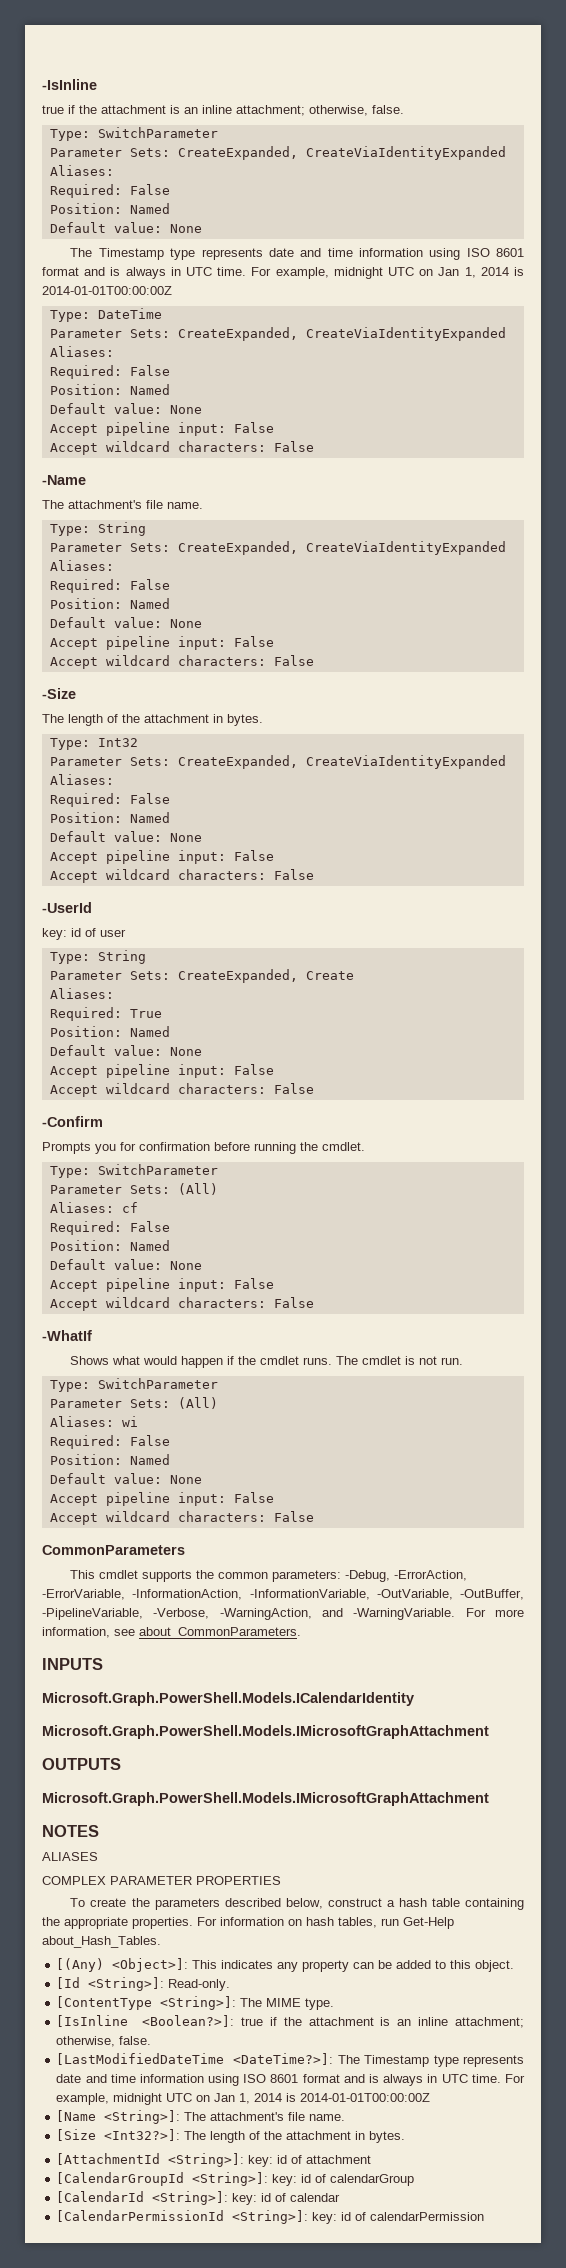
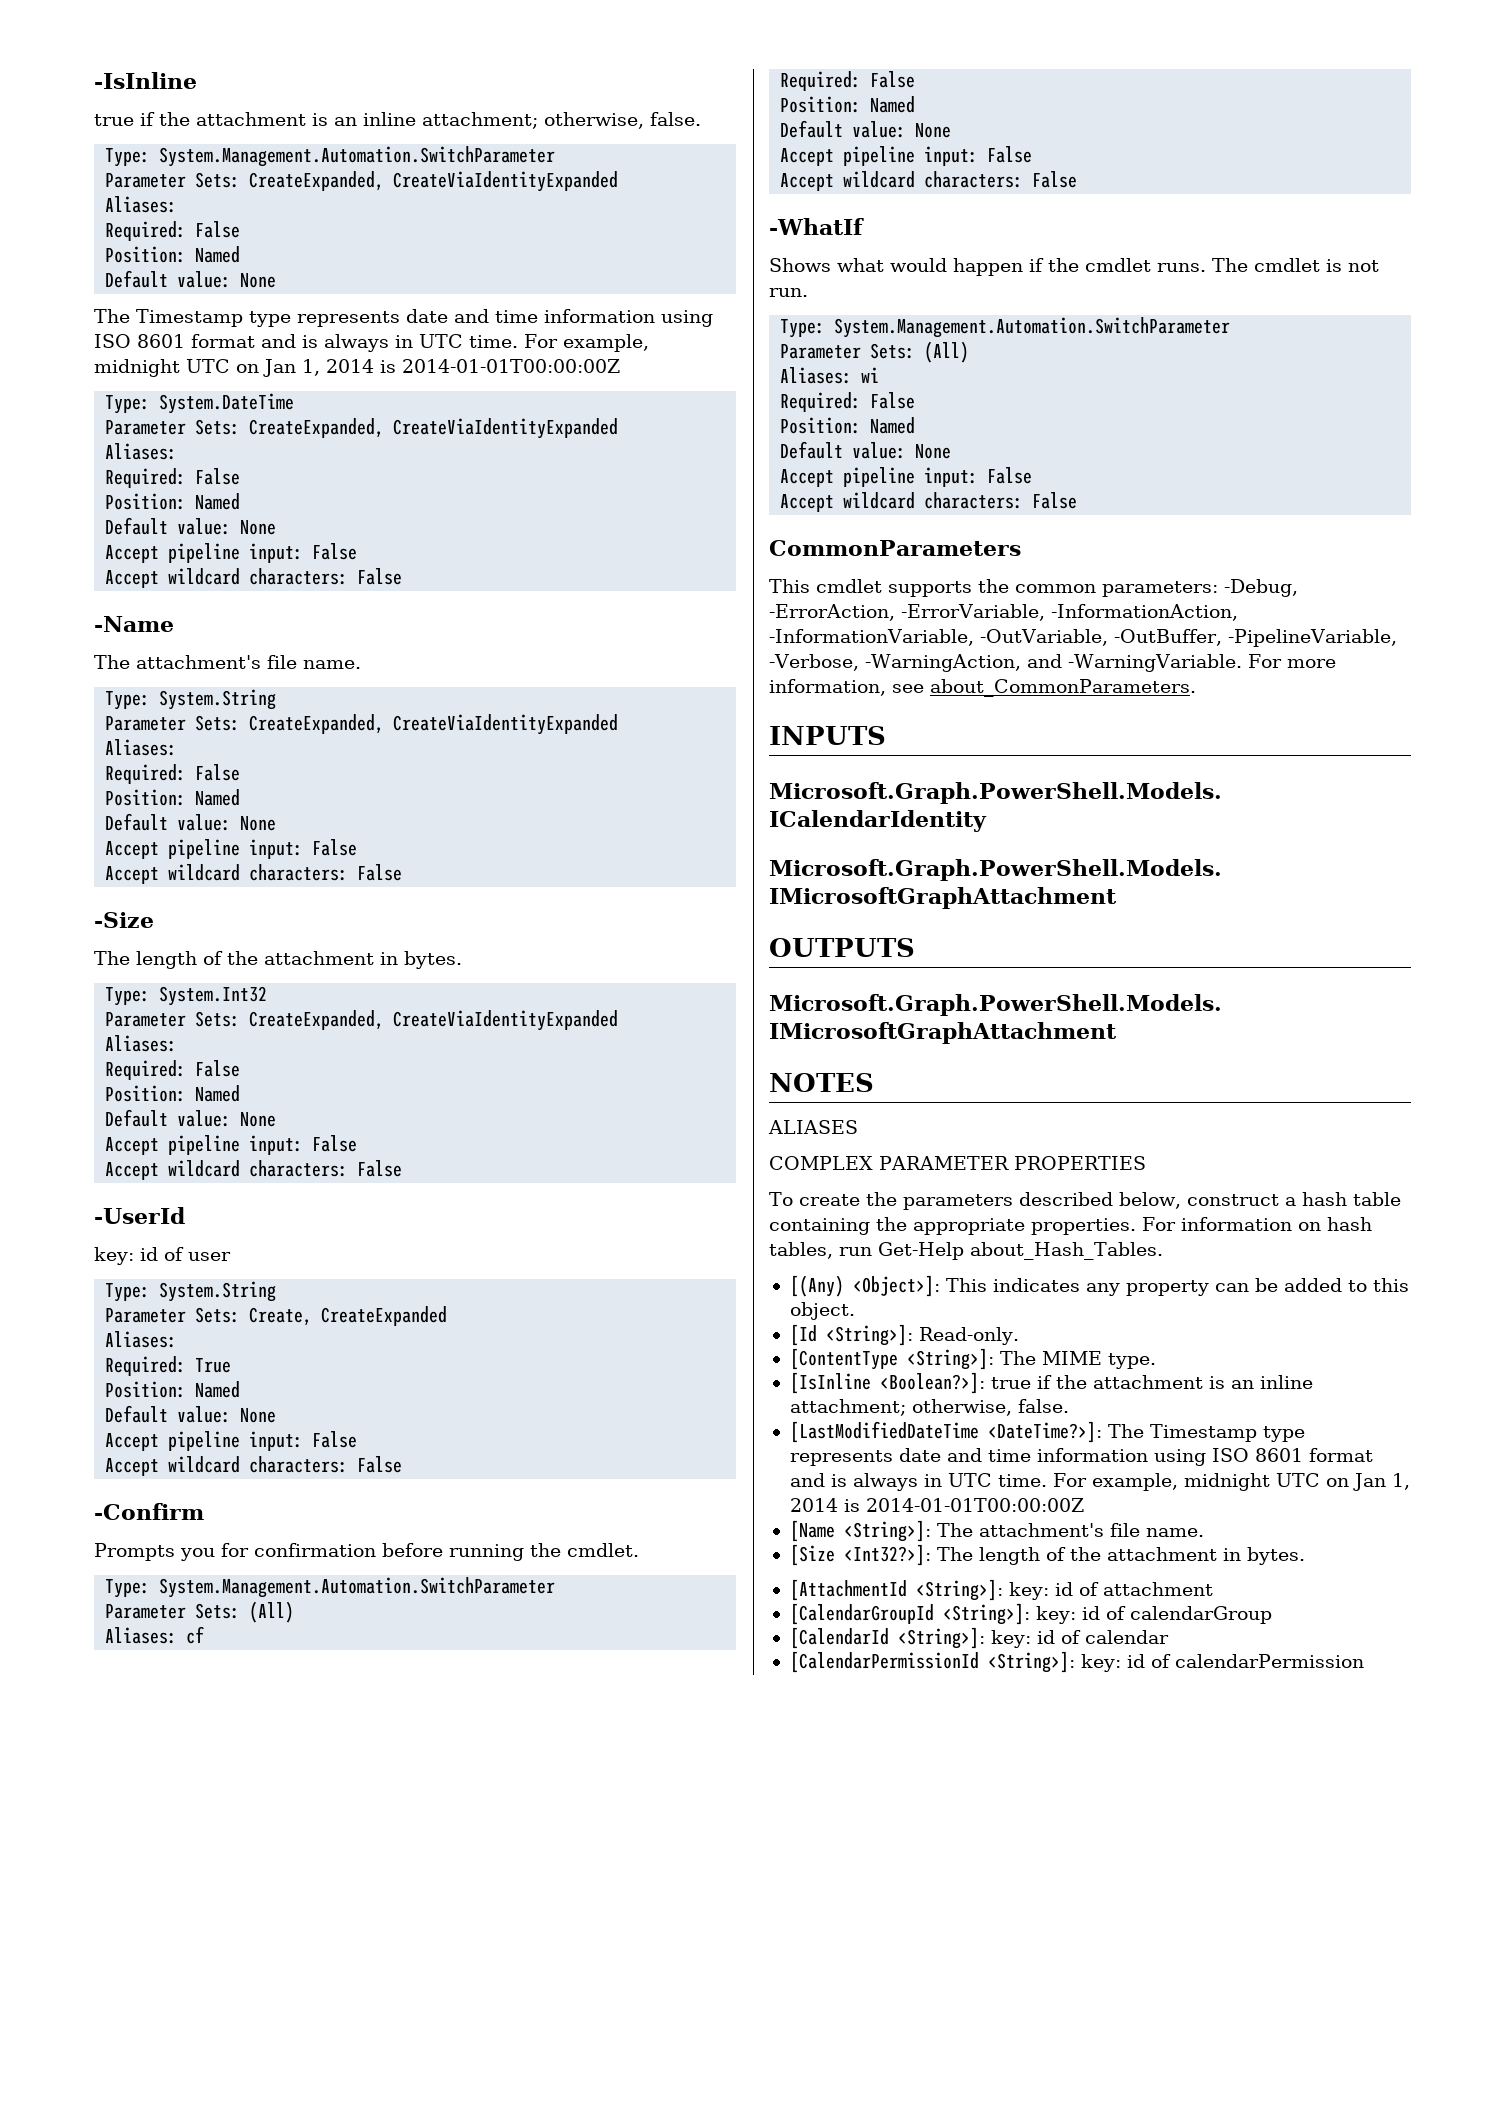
[97,127,218,138] SwitchParameter -> [159,146,556,167] System.Management.Automation.SwitchParameter
[97,308,162,319] DateTime -> [159,393,295,414] System.DateTime
[97,522,146,536] String -> [159,689,277,710] System.String
[97,738,138,747] Int32 -> [159,986,268,1006] System.Int32
[97,950,146,964] [49,969,354,983] String // Parameter Sets: CreateExpanded, Create -> [159,1281,277,1302] [105,1306,448,1326] System.String // Parameter Sets: Create, CreateExpanded
[97,1164,218,1175] SwitchParameter -> [159,1577,556,1598] System.Management.Automation.SwitchParameter
[97,1378,218,1389] SwitchParameter -> [834,317,1231,338] System.Management.Automation.SwitchParameter

